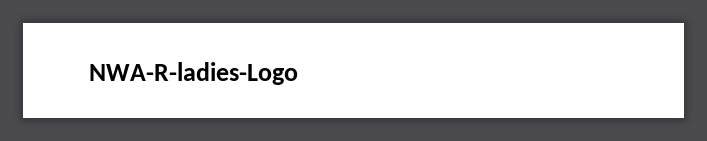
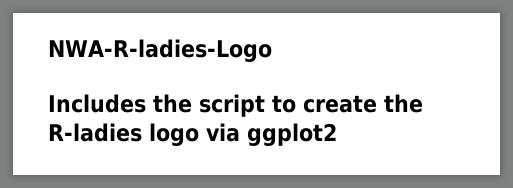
(298, 73) none -> [48,94,423,117] [48,123,337,146] // Includes the script to create the R-ladies logo via ggplot2

